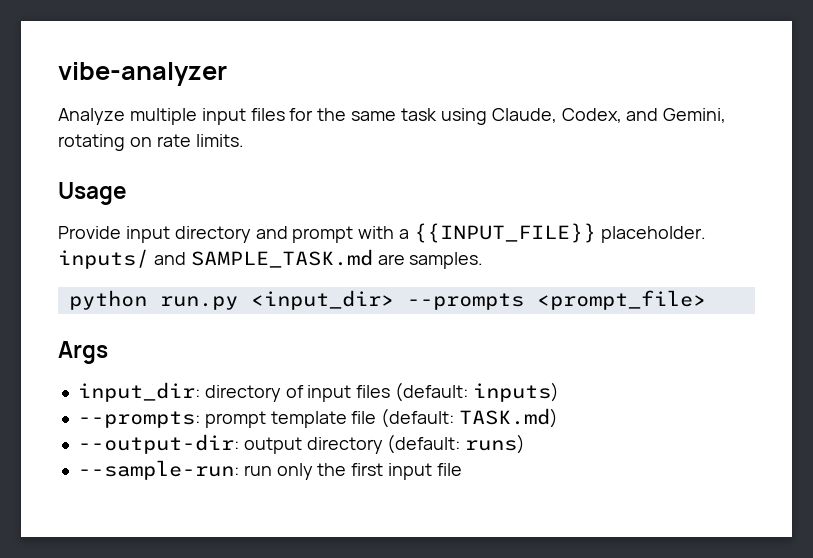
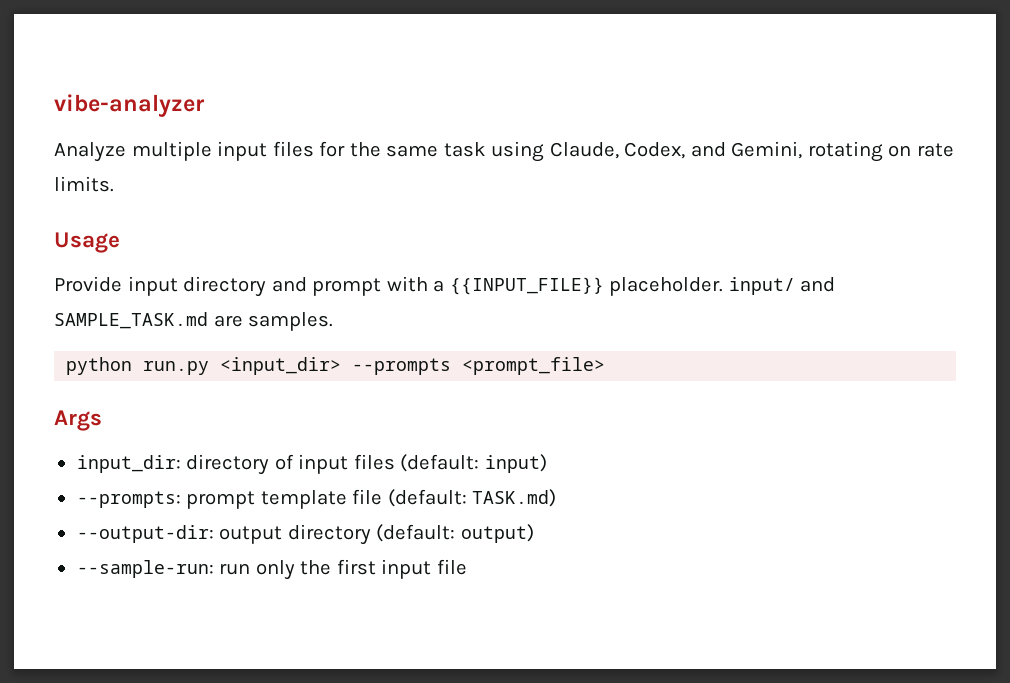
[58,249,149,269] inputs/ -> [728,277,795,295] input/
[472,382,559,402] inputs) -> [484,454,547,473] input)
[465,434,526,454] runs) -> [460,524,534,543] output)

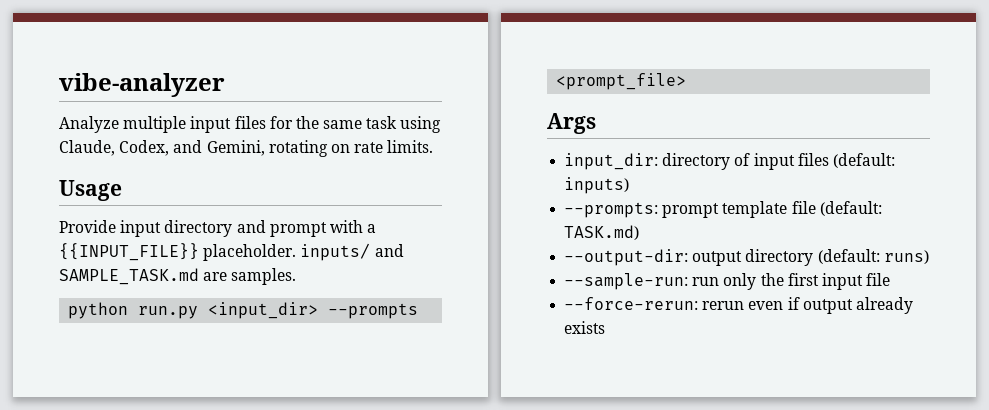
[728,277,795,295] input/ -> [300,243,371,261] inputs/
[484,454,547,473] input) -> [564,177,630,194] inputs)
[460,524,534,543] output) -> [883,250,929,264] runs)
(467, 567) none -> [564,297,913,314] [564,321,606,334] // --force-rerun: rerun even if output already exists

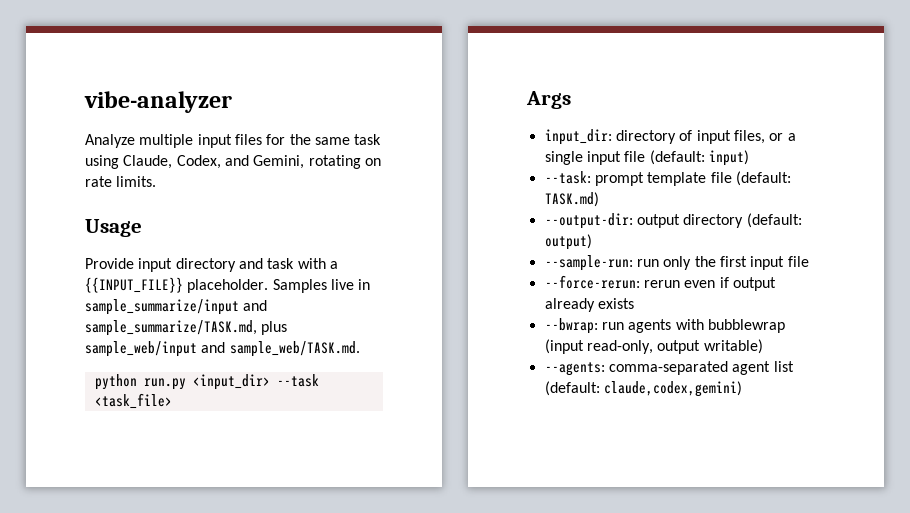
[269,222,327,237] prompt -> [267,258,295,269] task
[300,243,404,261] [59,268,297,285] inputs/ and SAMPLE_TASK.md are samples. -> [272,279,371,293] [85,299,268,315] [85,320,288,336] [85,341,360,357] Samples live in sample_summarize/input and sample_summarize/TASK.md, plus sample_web/input and sample_web/TASK.md.
[328,303,419,319] [556,73,687,90] --prompts <prompt_file> -> [276,374,319,387] [94,393,172,409] --task <task_file>
[797,153,895,168] [564,177,630,194] [564,202,659,218] files (default: inputs) // --prompts: -> [733,130,796,144] [544,150,749,166] [544,171,591,184] files, or a single input file (default: input) // --task:
[883,250,929,264] runs) -> [544,234,592,250] output)
(606, 327) none -> [544,318,785,334] [544,339,763,354] [544,361,794,376] [544,381,742,397] // --bwrap: run agents with bubblewrap (input read-only, output writable) // --agents: comma-separated agent list (default: claude,codex,gemini)

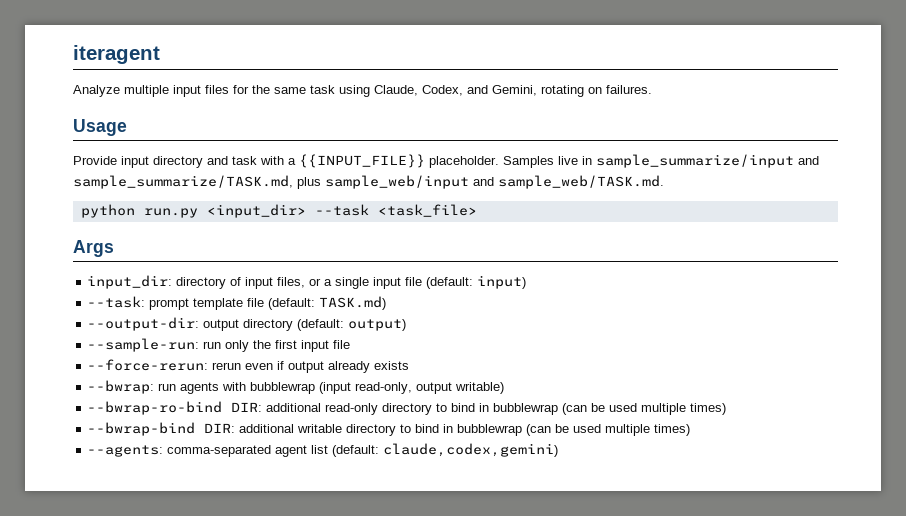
[84,91,232,113] vibe-analyzer -> [73,45,160,64] iteragent
[85,176,157,187] rate limits. -> [606,85,652,94] failures.
(763, 346) none -> [87,401,727,415] [87,422,691,436] // --bwrap-ro-bind DIR: additional read-only directory to bind in bubblewrap (can be used multiple times) // --bwrap-bind DIR: additional writable directory to bind in bubblewrap (can be used multiple times)

